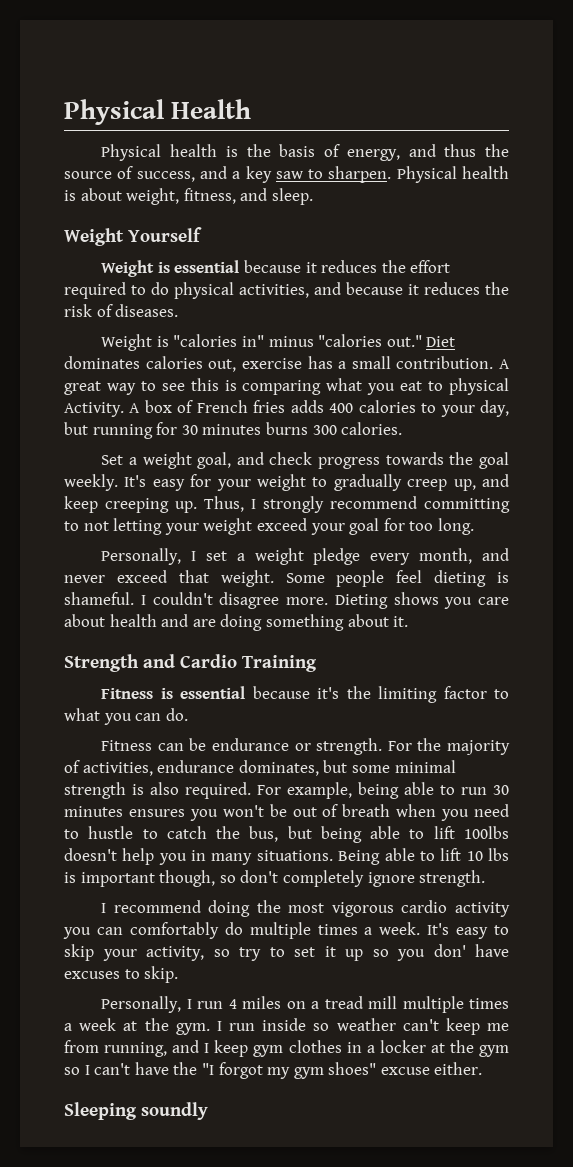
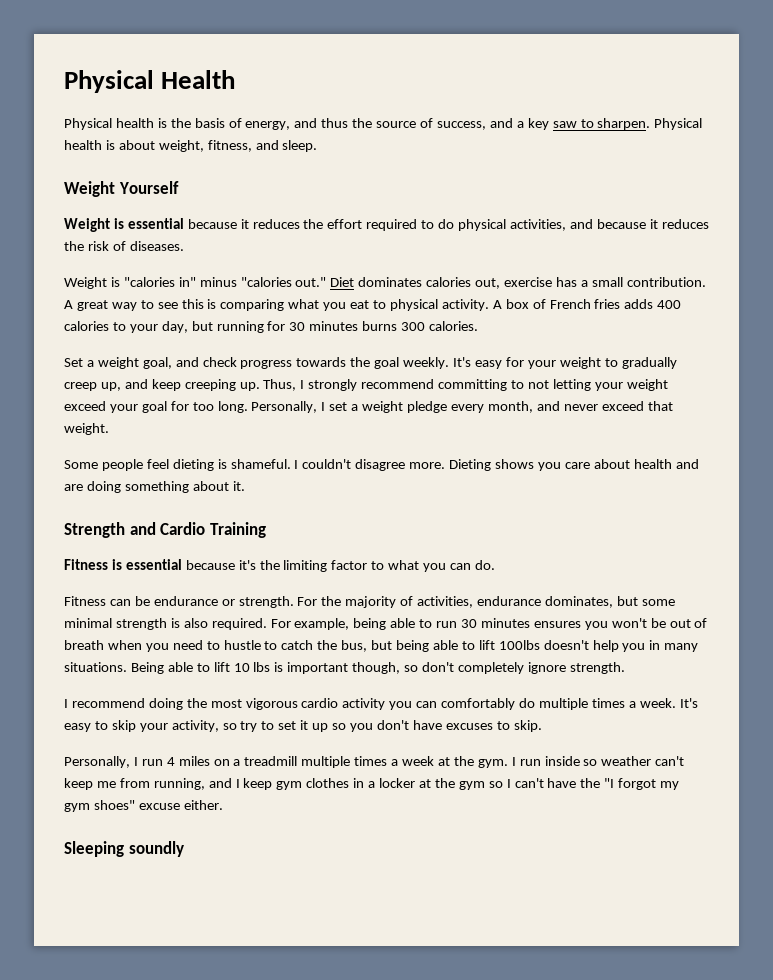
[64,402,124,417] Activity. -> [441,299,489,311] activity.
(474, 526) // -> (248, 407) none
(274, 578) none -> (109, 429) //
[433,944,466,957] don' -> [376,720,409,730] don't
[324,996,398,1009] tread mill -> [244,756,298,766] treadmill

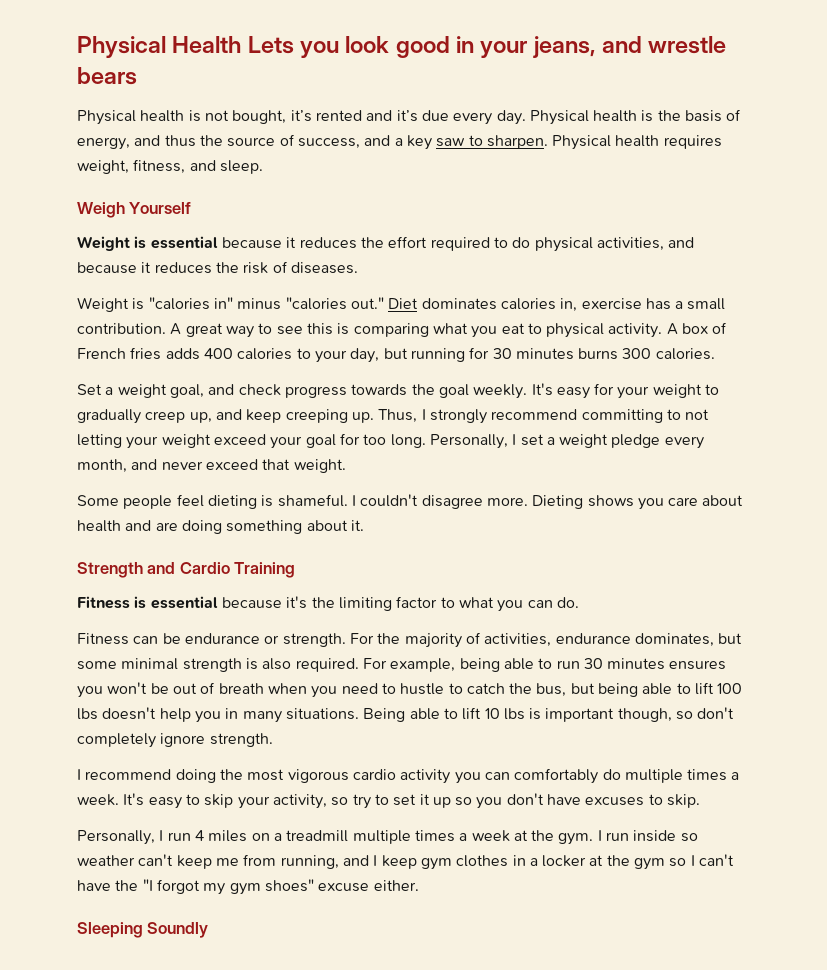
(236, 79) // -> [247,36,727,58] [77,67,137,85] [77,110,526,125] Lets you look good in your jeans, and wrestle bears // Physical health is not bought, it’s rented and it’s due every day.
[105,140,155,150] is about -> [663,135,722,149] requires
[64,181,115,197] Weight -> [77,202,125,218] Weigh
[475,278,501,289] out, -> [560,298,578,312] in,
[498,640,540,650] 100lbs -> [717,683,743,694] [77,708,98,720] 100 lbs
[128,841,184,857] soundly -> [147,922,209,938] Soundly

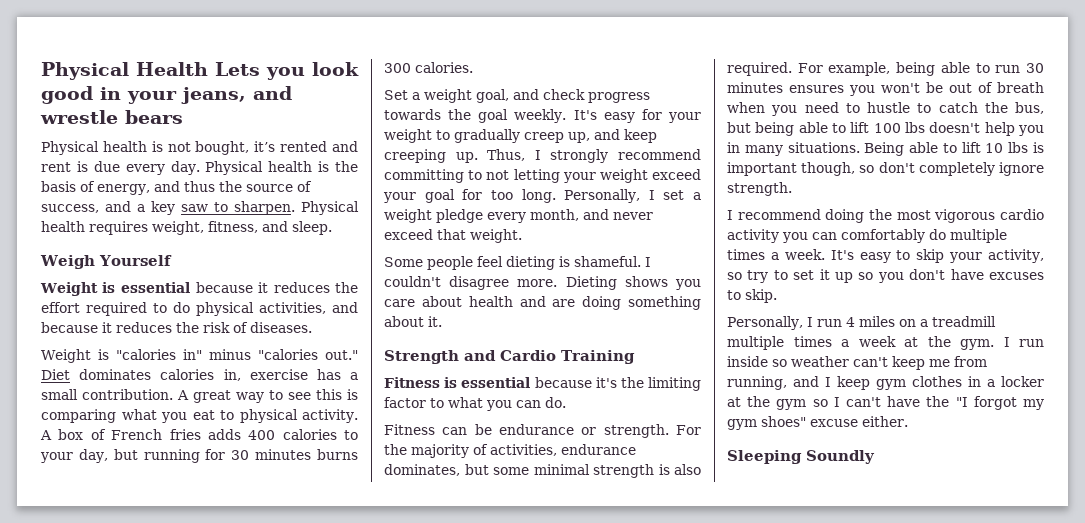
[396,110,418,122] it’s -> [41,161,88,172] rent is

